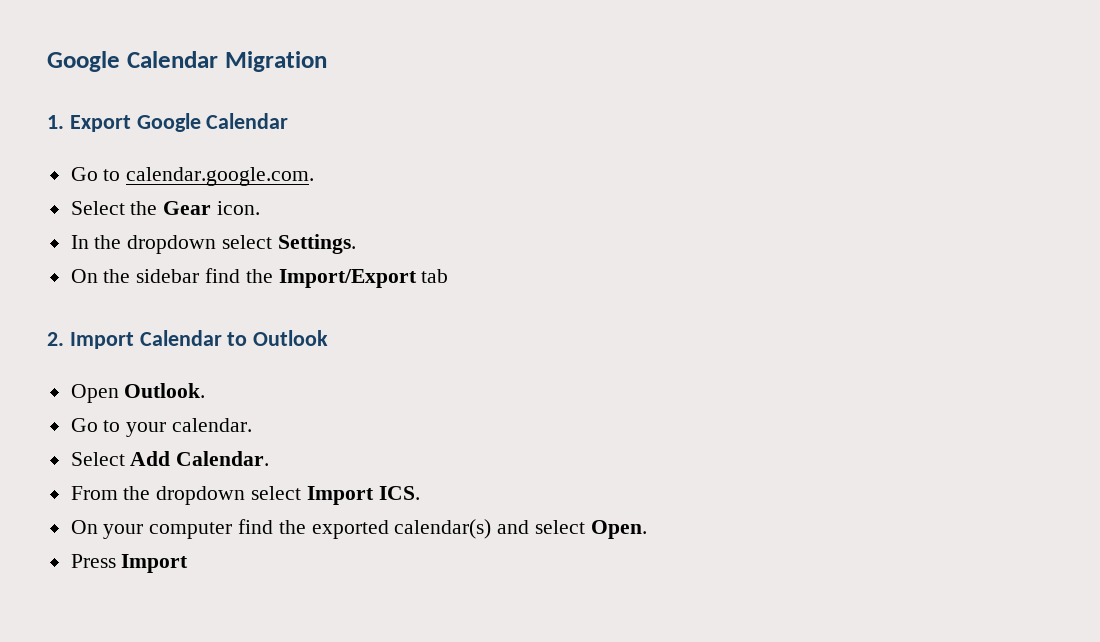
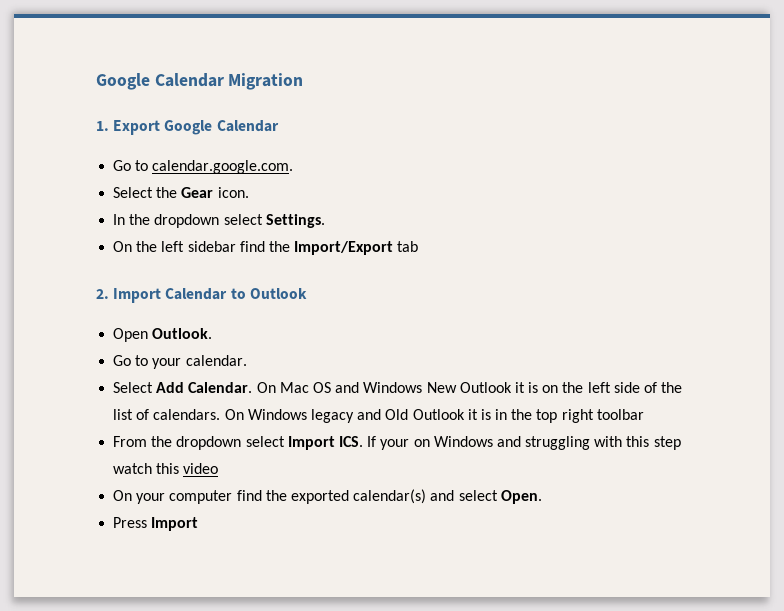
(131, 276) none -> [161,241,185,252] left
(270, 458) none -> [256,382,683,393] [113,409,644,423] On Mac OS and Windows New Outlook it is on the left side of the list of calendars. On Windows legacy and Old Outlook it is in the top right toolbar
(420, 493) none -> [367,436,681,450] [113,463,219,474] If your on Windows and struggling with this step watch this video

